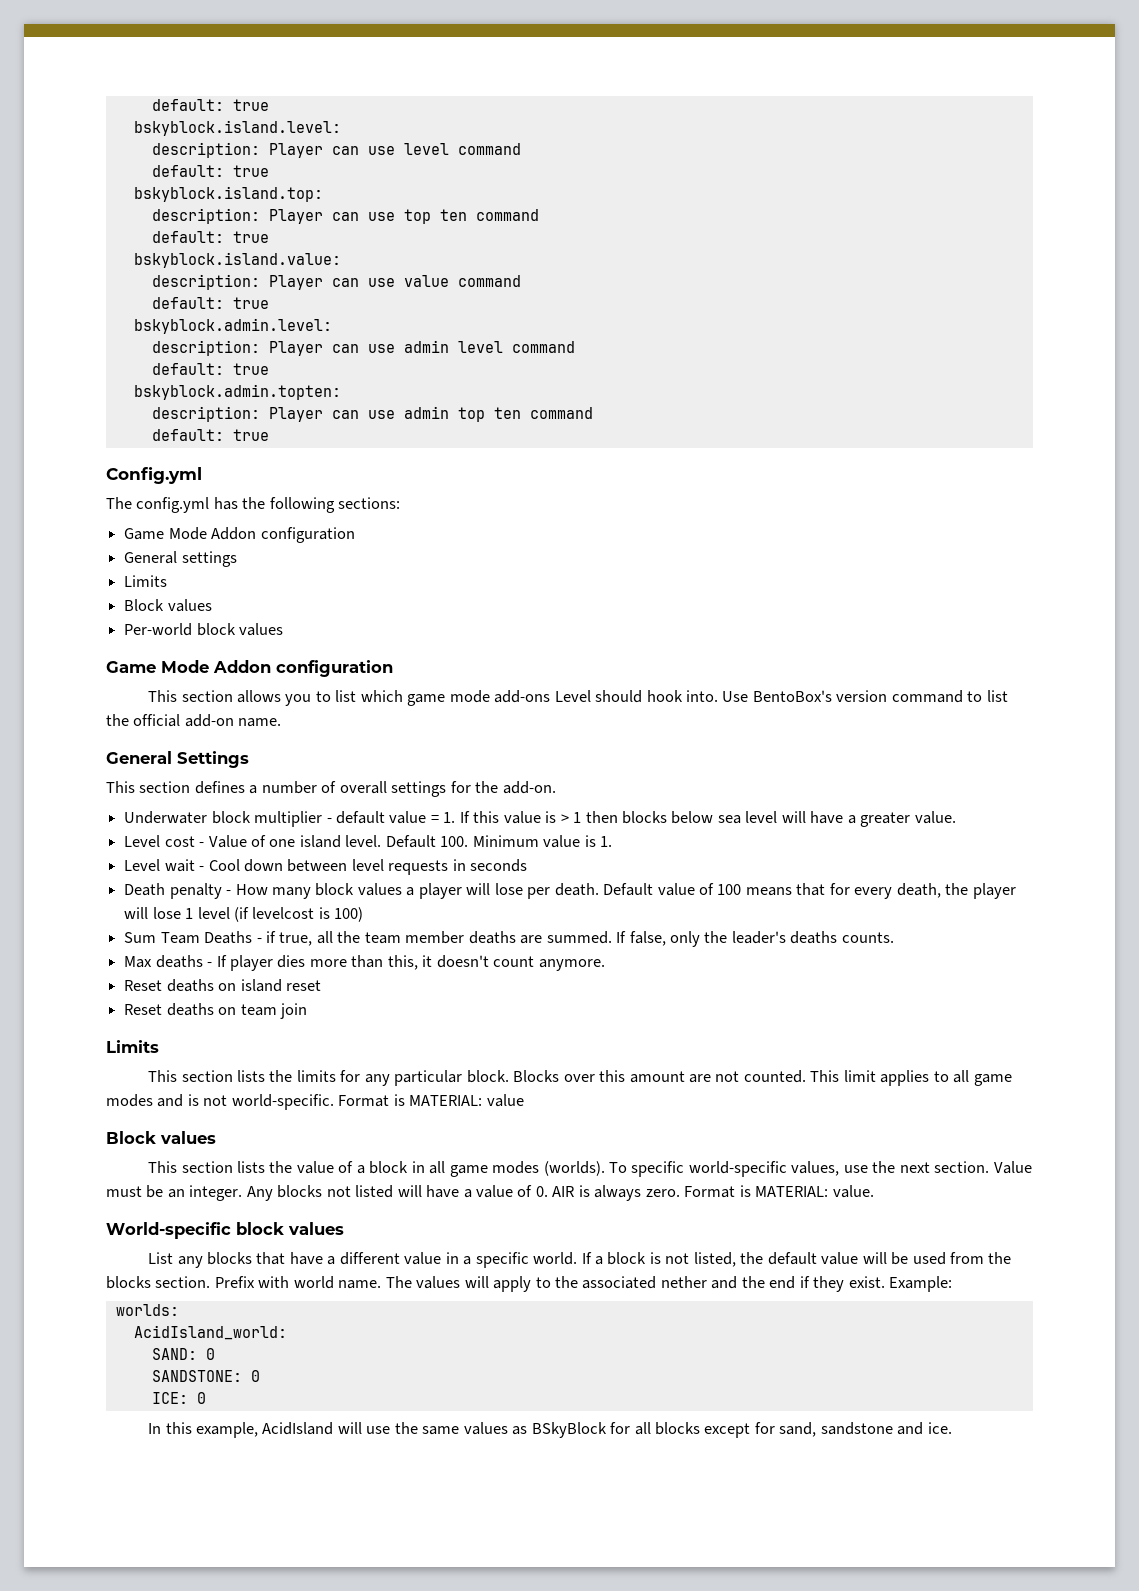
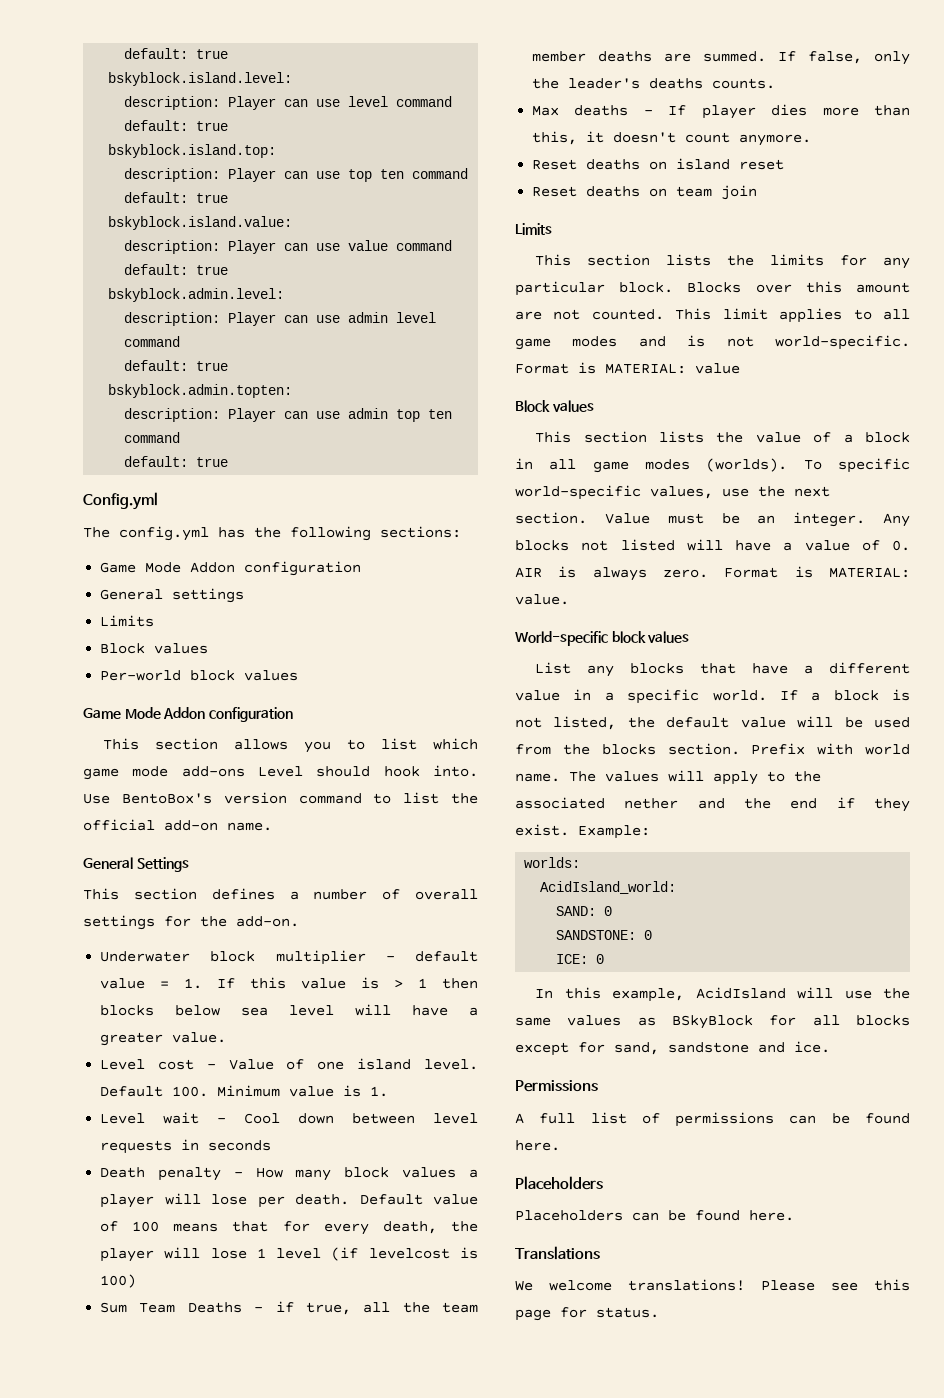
(952, 1428) none -> [515,1080,598,1092] [515,1112,910,1127] [515,1140,560,1151] [515,1176,603,1190] [515,1210,794,1221] [515,1246,600,1260] [515,1279,910,1291] [515,1307,659,1321] // Permissions // A full list of permissions can be found here. // Placeholders // Placeholders can be found here. // Translations // We welcome translations! Please see this page for status.

